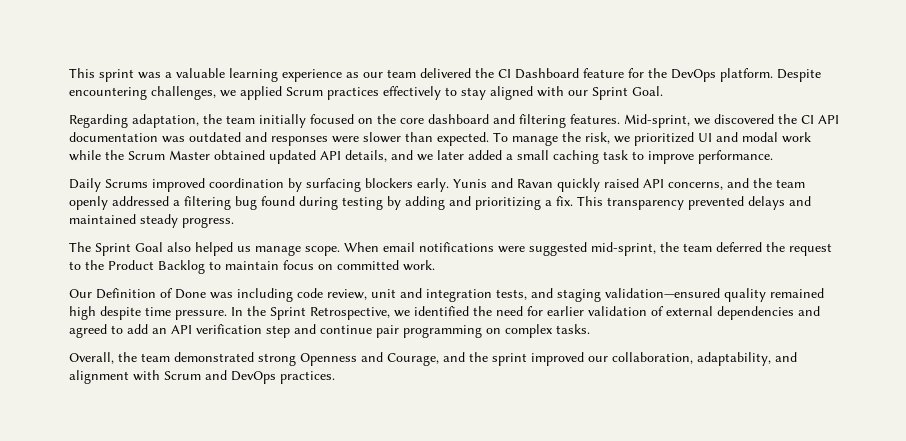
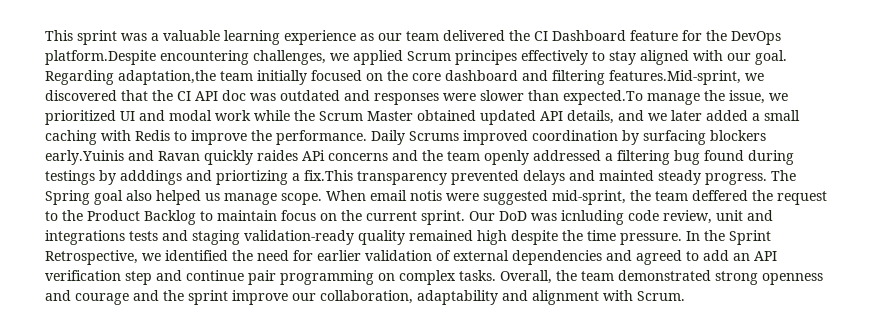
[720,68,821,82] platform. Despite -> [45,50,156,65] platform.Despite
[327,87,379,100] practices -> [455,50,517,65] principes
[592,86,663,100] [69,114,222,128] Sprint Goal. // Regarding adaptation, the -> [755,50,787,65] [45,70,216,85] goal. Regarding adaptation,the
[570,114,690,128] features. Mid-sprint, -> [609,70,741,85] features.Mid-sprint,
(774, 119) none -> [121,90,148,101] that
[69,132,158,142] documentation -> [222,90,246,101] doc
[437,132,508,146] expected. To -> [563,90,643,105] expected.To
[585,132,610,144] risk, -> [729,90,765,104] issue,
[603,150,628,160] task -> [101,130,170,141] with Redis
(694, 157) none -> [251,130,272,141] the
(773, 157) // -> (367, 137) none
[417,178,487,192] early. Yunis -> [45,150,124,165] early.Yuinis
[604,178,723,190] raised API concerns, -> [257,150,388,161] raides APi concerns
[342,196,603,210] testing by adding and prioritizing a fix. This -> [45,170,353,185] testings by adddings and priortizing a fix.This
[69,214,136,224] maintained -> [599,170,654,181] mainted
[69,242,163,256] // The Sprint Goal -> [771,170,796,181] [45,190,123,205] The Spring goal
[419,242,494,252] notifications -> [410,190,442,201] notis
[716,242,762,252] deferred -> [692,190,748,201] deffered
[337,260,435,271] [69,288,293,302] committed work. // Our Definition of Done was including -> [341,210,624,225] the current sprint. Our DoD was icnluding
[426,289,527,302] integration tests, -> [45,230,158,245] integrations tests
[605,288,720,298] validation—ensured -> [244,230,354,245] validation-ready
(141, 313) none -> [562,230,583,241] the
(590, 329) // -> (496, 275) none
[300,352,439,366] Openness and Courage, -> [762,273,823,285] [45,290,129,305] openness and courage
[531,352,584,366] improved -> [232,290,288,305] improve
[697,352,771,366] adaptability, -> [417,290,498,305] adaptability
[164,370,335,384] Scrum and DevOps practices. -> [637,291,685,301] Scrum.

